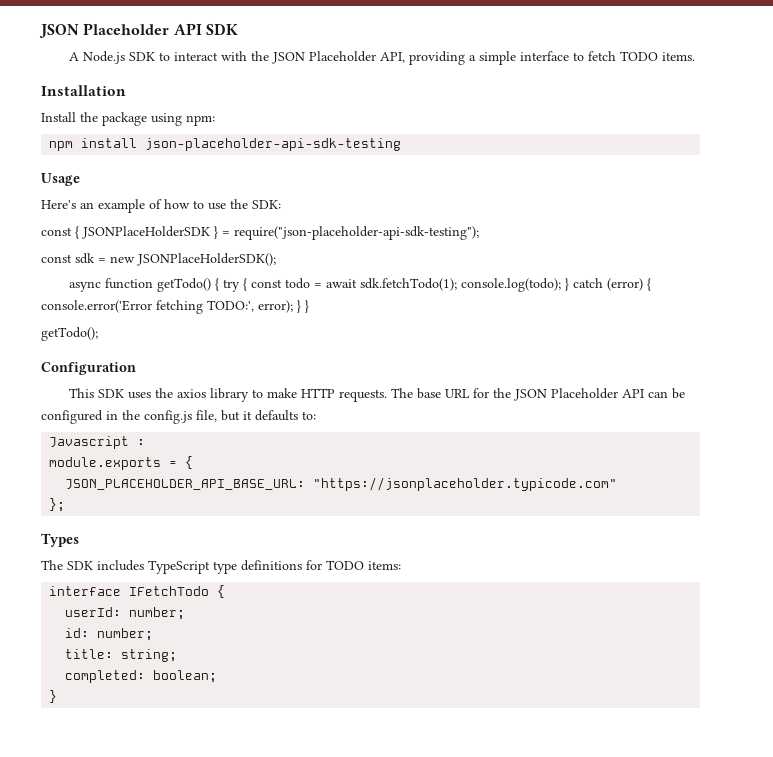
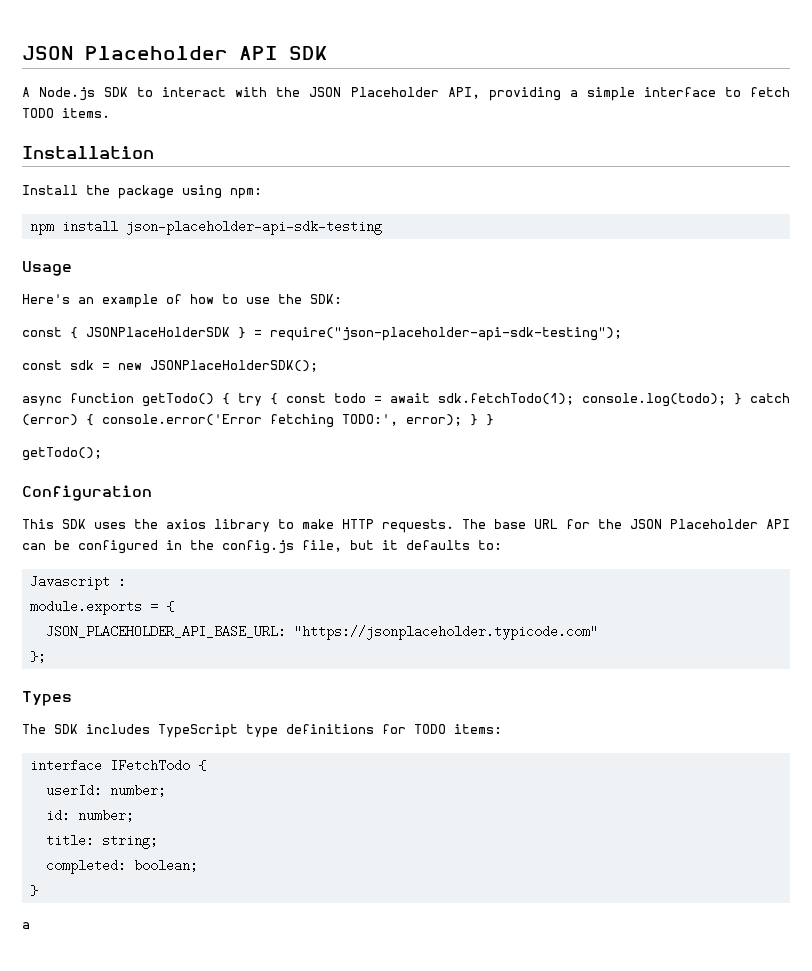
(58, 696) none -> [22,922,30,929] // a

